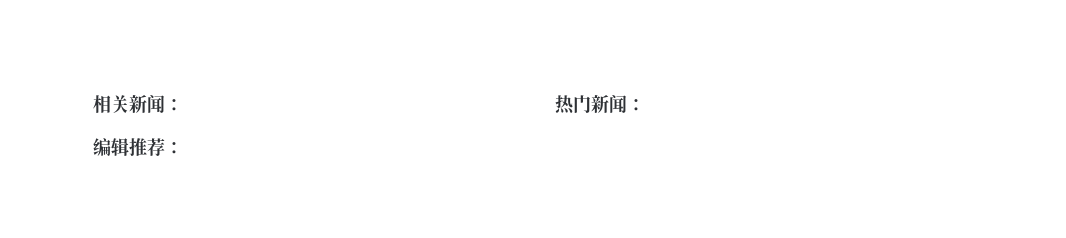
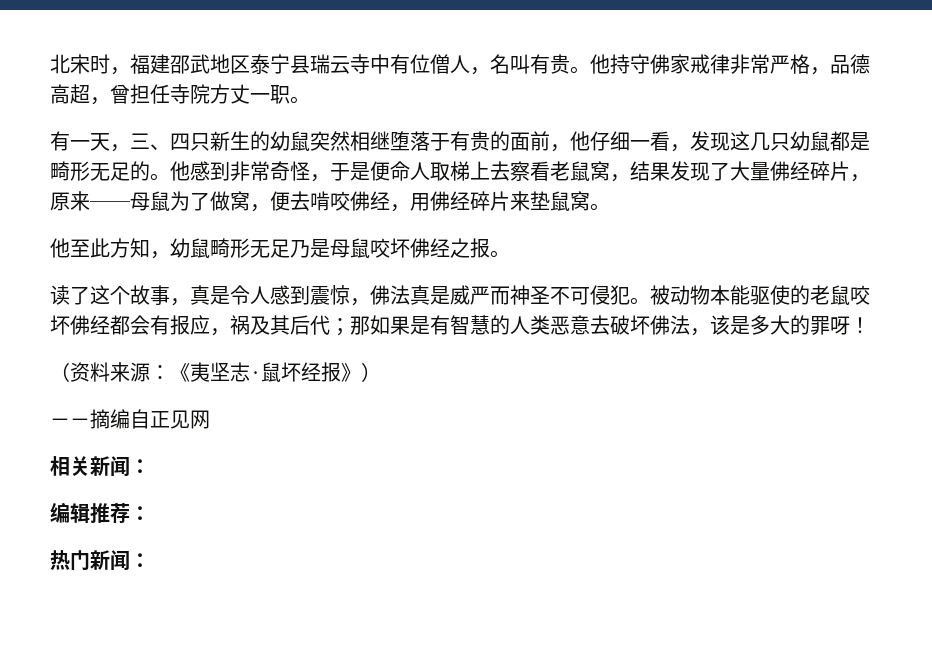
(93, 104) none -> [50,54,870,75] [50,84,310,105] [50,131,870,152] [50,161,870,182] [50,191,610,212] [50,238,510,259] [50,285,870,306] [50,315,870,336] [50,362,381,382] [50,409,210,429] 北宋时，福建邵武地区泰宁县瑞云寺中有位僧人，名叫有贵。他持守佛家戒律非常严格，品德高超，曾担任寺院方丈一职。 // 有一天，三、四只新生的幼鼠突然相继堕落于有贵的面前，他仔细一看，发现这几只幼鼠都是畸形无足的。他感到非常奇怪，于是便命人取梯上去察看老鼠窝，结果发现了大量佛经碎片，原来──母鼠为了做窝，便去啃咬佛经，用佛经碎片来垫鼠窝。 // 他至此方知，幼鼠畸形无足乃是母鼠咬坏佛经之报。 // 读了这个故事，真是令人感到震惊，佛法真是威严而神圣不可侵犯。被动物本能驱使的老鼠咬坏佛经都会有报应，祸及其后代；那如果是有智慧的人类恶意去破坏佛法，该是多大的罪呀！ // （资料来源：《夷坚志·鼠坏经报》） // －－摘编自正见网 //

